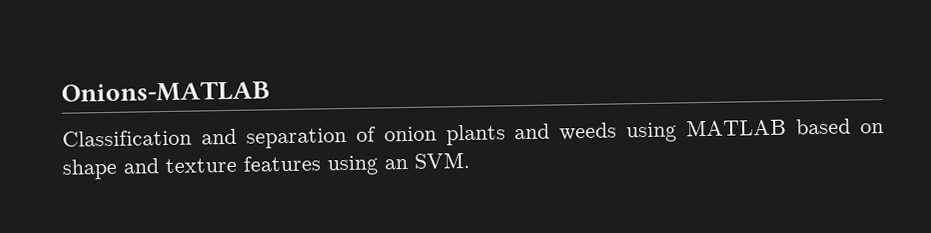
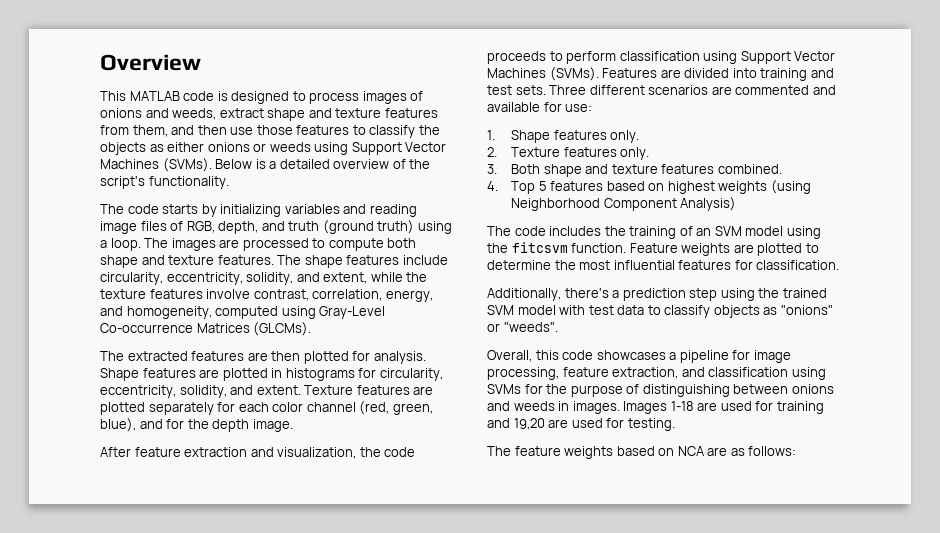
[61,80,270,103] [62,118,884,149] [62,151,470,180] Onions-MATLAB // Classification and separation of onion plants and weeds using MATLAB based on shape and texture features using an SVM. -> [100,54,201,71] [100,91,424,104] [100,108,438,121] [100,125,440,138] [100,142,447,155] [100,158,431,172] [100,176,229,189] [100,204,417,217] [100,220,452,234] [100,238,417,251] [100,255,448,268] [100,272,428,285] [100,289,433,302] [100,306,386,319] [100,322,312,336] [100,351,426,364] [100,368,443,381] [100,385,434,398] [100,401,433,415] [100,418,293,432] [100,447,416,459] [487,51,836,64] [487,67,834,81] [487,85,836,95] [487,102,593,112] [487,130,640,143] [487,147,650,160] [487,164,782,177] [487,180,811,194] [511,197,737,211] [487,226,821,239] [487,242,819,256] [487,260,840,270] [487,288,827,301] [487,305,833,318] [487,322,558,332] [487,350,791,363] [487,367,826,380] [487,384,834,397] [487,401,824,414] [487,418,675,431] [487,446,797,459] Overview // This MATLAB code is designed to process images of onions and weeds, extract shape and texture features from them, and then use those features to classify the objects as either onions or weeds using Support Vector Machines (SVMs). Below is a detailed overview of the script's functionality. // The code starts by initializing variables and reading image files of RGB, depth, and truth (ground truth) using a loop. The images are processed to compute both shape and texture features. The shape features include circularity, eccentricity, solidity, and extent, while the texture features involve contrast, correlation, energy, and homogeneity, computed using Gray-Level Co-occurrence Matrices (GLCMs). // The extracted features are then plotted for analysis. Shape features are plotted in histograms for circularity, eccentricity, solidity, and extent. Texture features are plotted separately for each color channel (red, green, blue), and for the depth image. // After feature extraction and visualization, the code proceeds to perform classification using Support Vector Machines (SVMs). Features are divided into training and test sets. Three different scenarios are commented and available for use: // 1. Shape features only. // 2. Texture features only. // 3. Both shape and texture features combined. // 4. Top 5 features based on highest weights (using Neighborhood Component Analysis) // The code includes the training of an SVM model using the fitcsvm function. Feature weights are plotted to determine the most influential features for classification. // Additionally, there's a prediction step using the trained SVM model with test data to classify objects as "onions" or "weeds". // Overall, this code showcases a pipeline for image processing, feature extraction, and classification using SVMs for the purpose of distinguishing between onions and weeds in images. Images 1-18 are used for training and 19,20 are used for testing. // The feature weights based on NCA are as follows:

